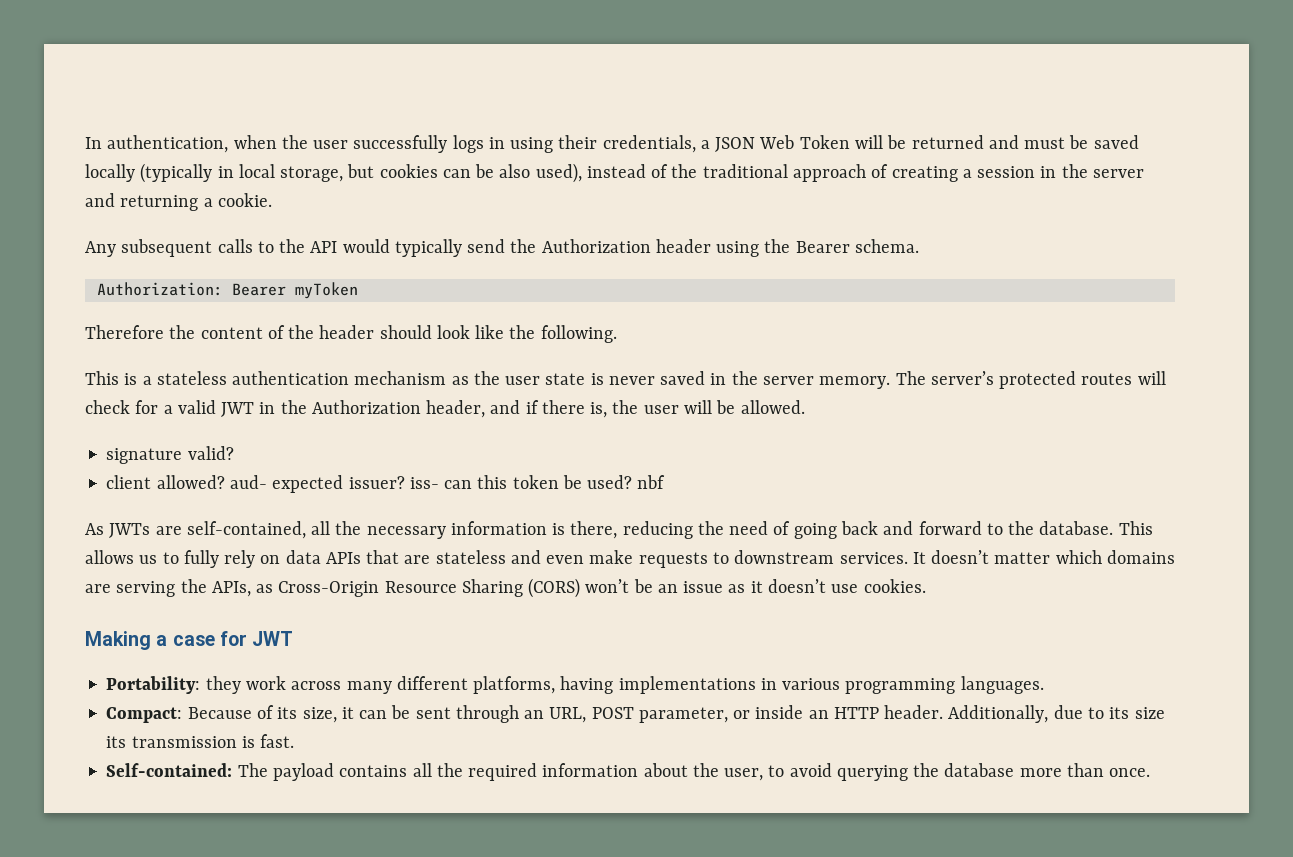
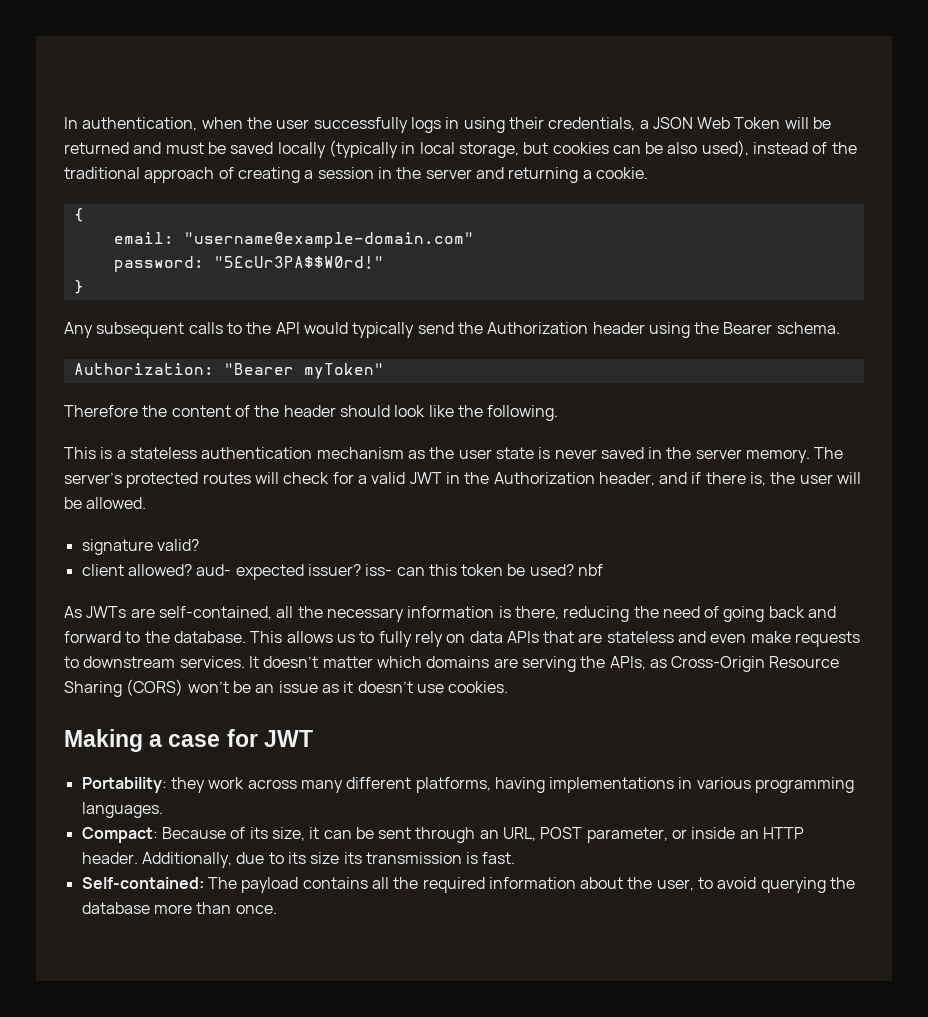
(272, 200) none -> [73,208,84,222] [113,232,474,248] [113,256,384,272] [73,280,84,294] // { // email: "username@example-domain.com" // password: "5£cUr3PA$$W0rd!" // }
[231,282,358,299] Bearer myToken -> [223,363,384,379] "Bearer myToken"

